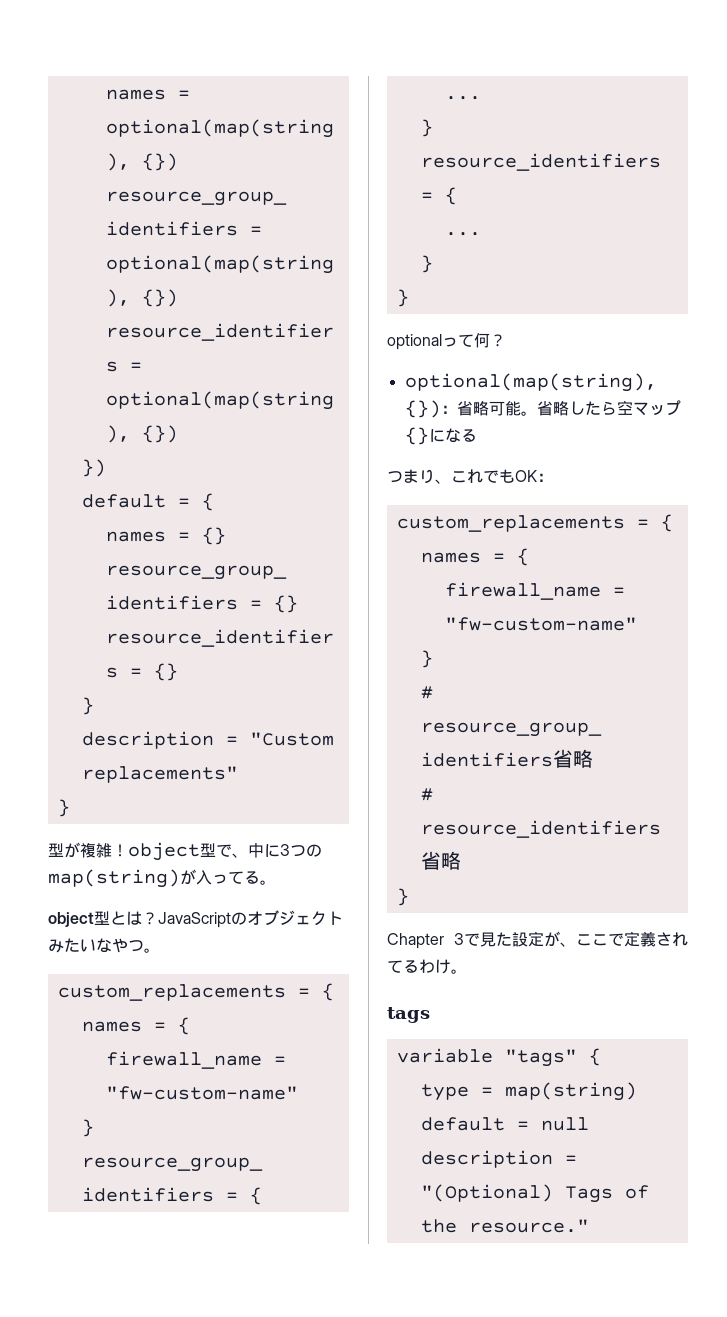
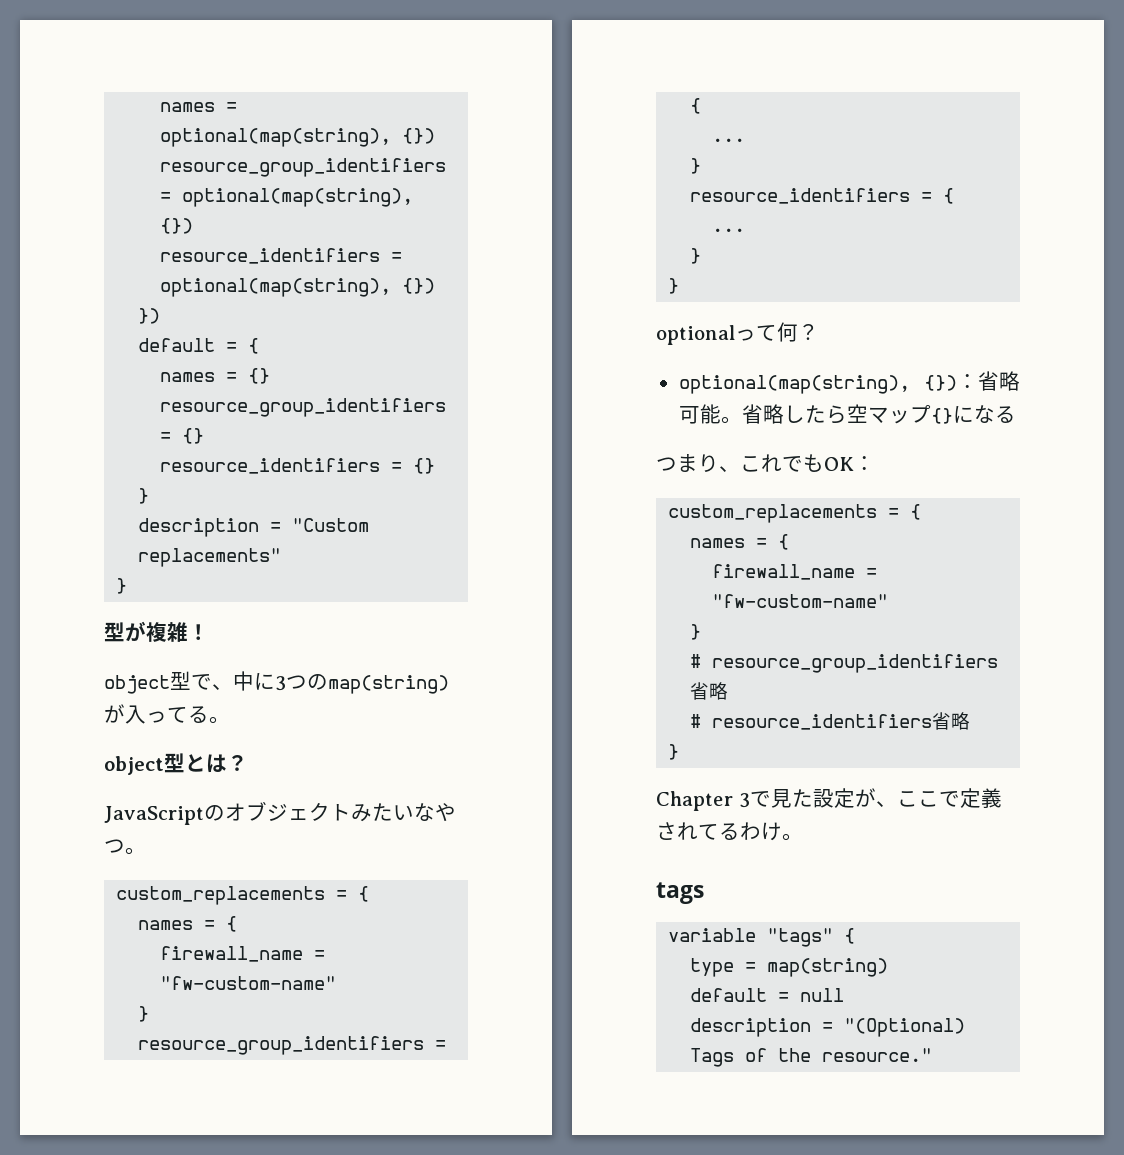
(128, 850) none -> (209, 632) //
(158, 918) none -> (248, 763) //

